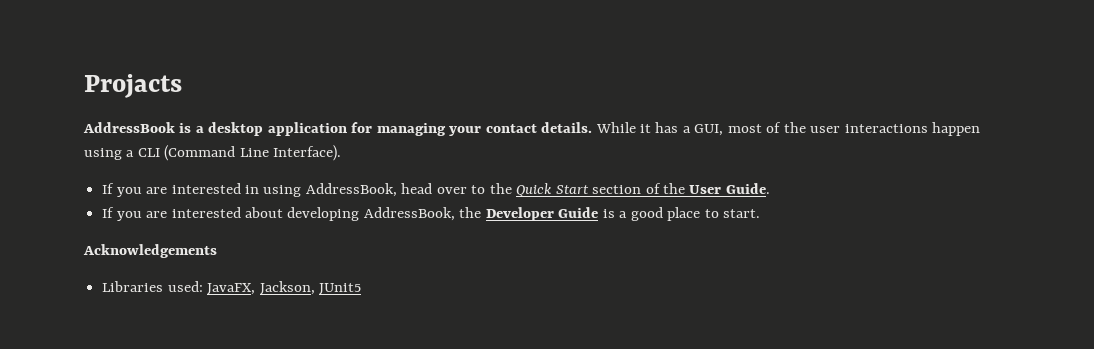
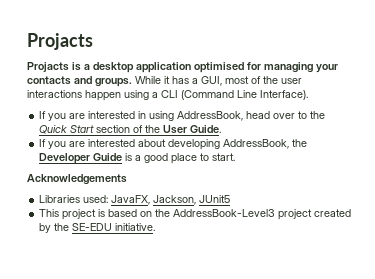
[83,122,175,133] AddressBook -> [27,62,69,73] Projacts
(347, 129) none -> [194,62,244,73] optimised
[485,122,593,133] contact details. -> [27,76,132,87] contacts and groups.
(361, 289) none -> [39,209,352,220] [39,223,156,233] // This project is based on the AddressBook-Level3 project created by the SE-EDU initiative.

